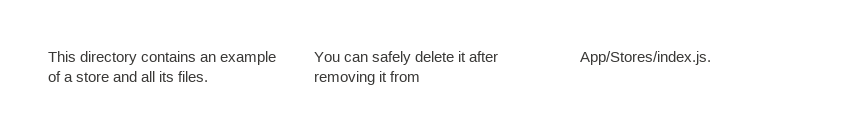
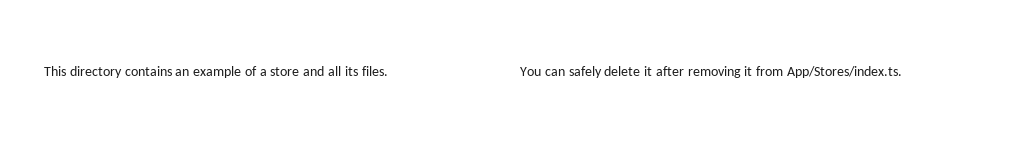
[580,51,711,65] App/Stores/index.js. -> [787,66,903,78] App/Stores/index.ts.

